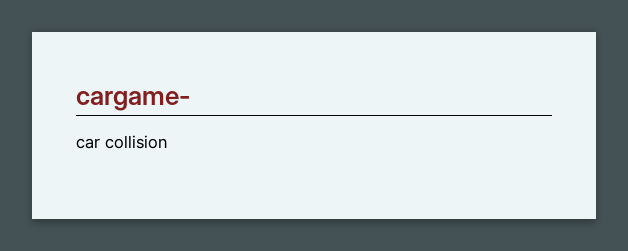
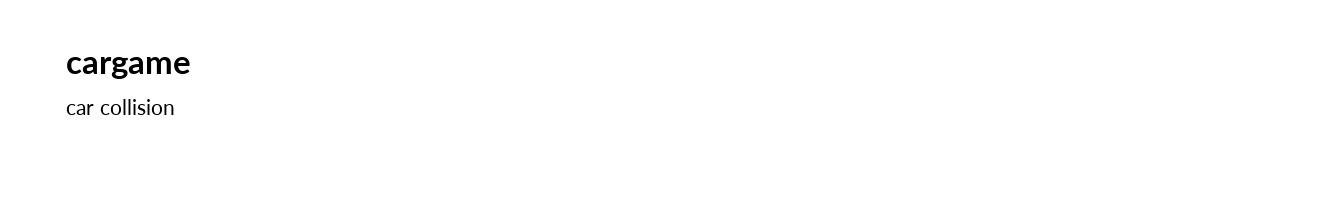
[76,91,190,111] cargame- -> [66,57,191,79] cargame

